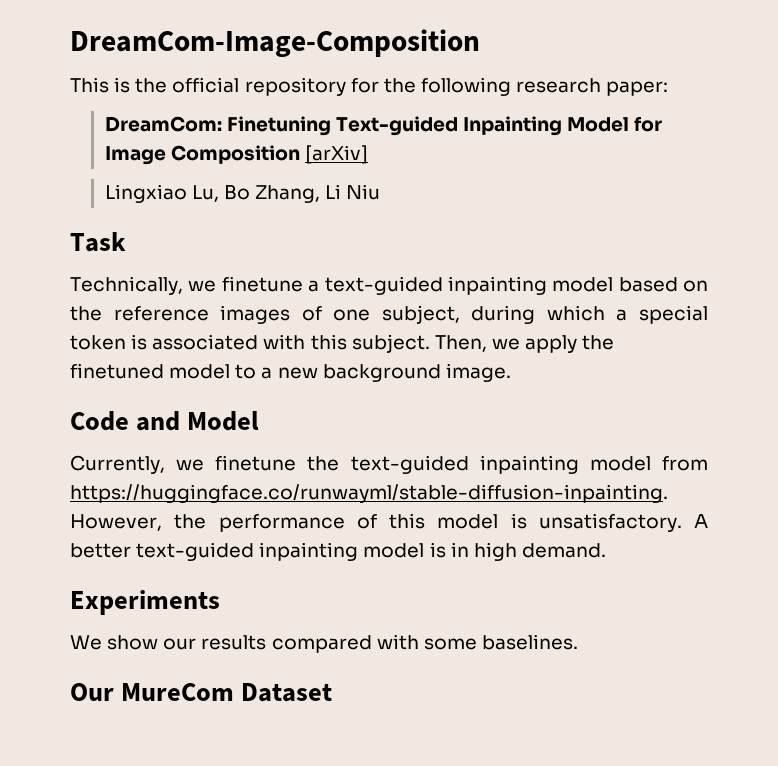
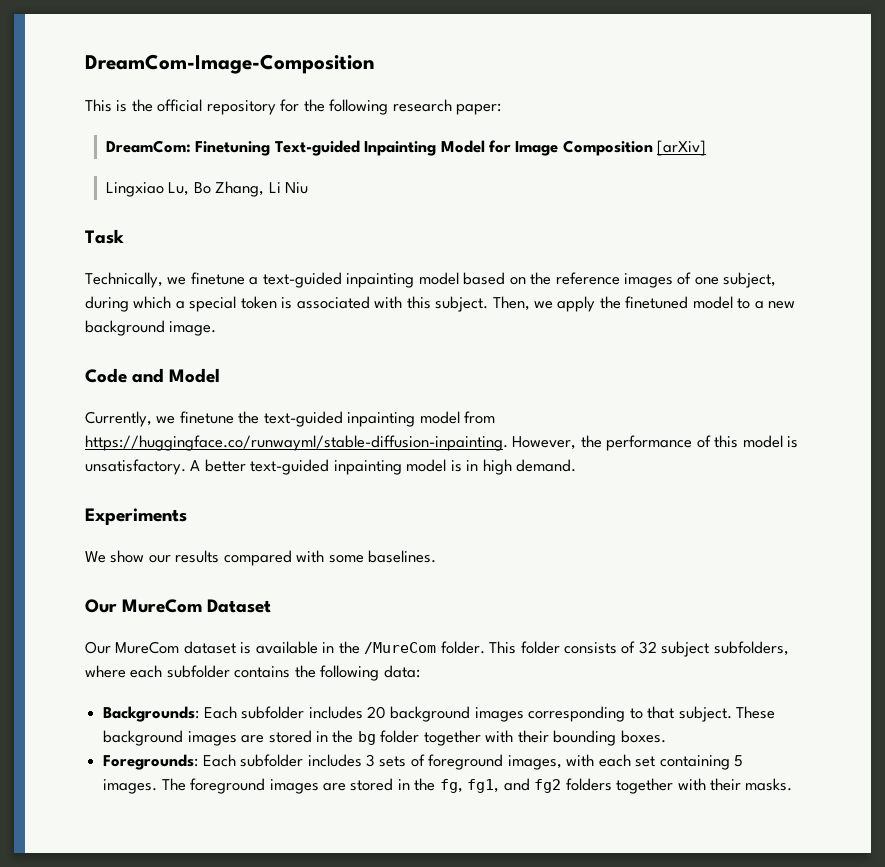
(333, 692) none -> [85,641,789,657] [85,665,420,681] [103,706,776,722] [103,730,666,746] [103,754,744,770] [103,778,793,794] // Our MureCom dataset is available in the /MureCom folder. This folder consists of 32 subject subfolders, where each subfolder contains the following data: // Backgrounds: Each subfolder includes 20 background images corresponding to that subject. These background images are stored in the bg folder together with their bounding boxes. // Foregrounds: Each subfolder includes 3 sets of foreground images, with each set containing 5 images. The foreground images are stored in the fg, fg1, and fg2 folders together with their masks.

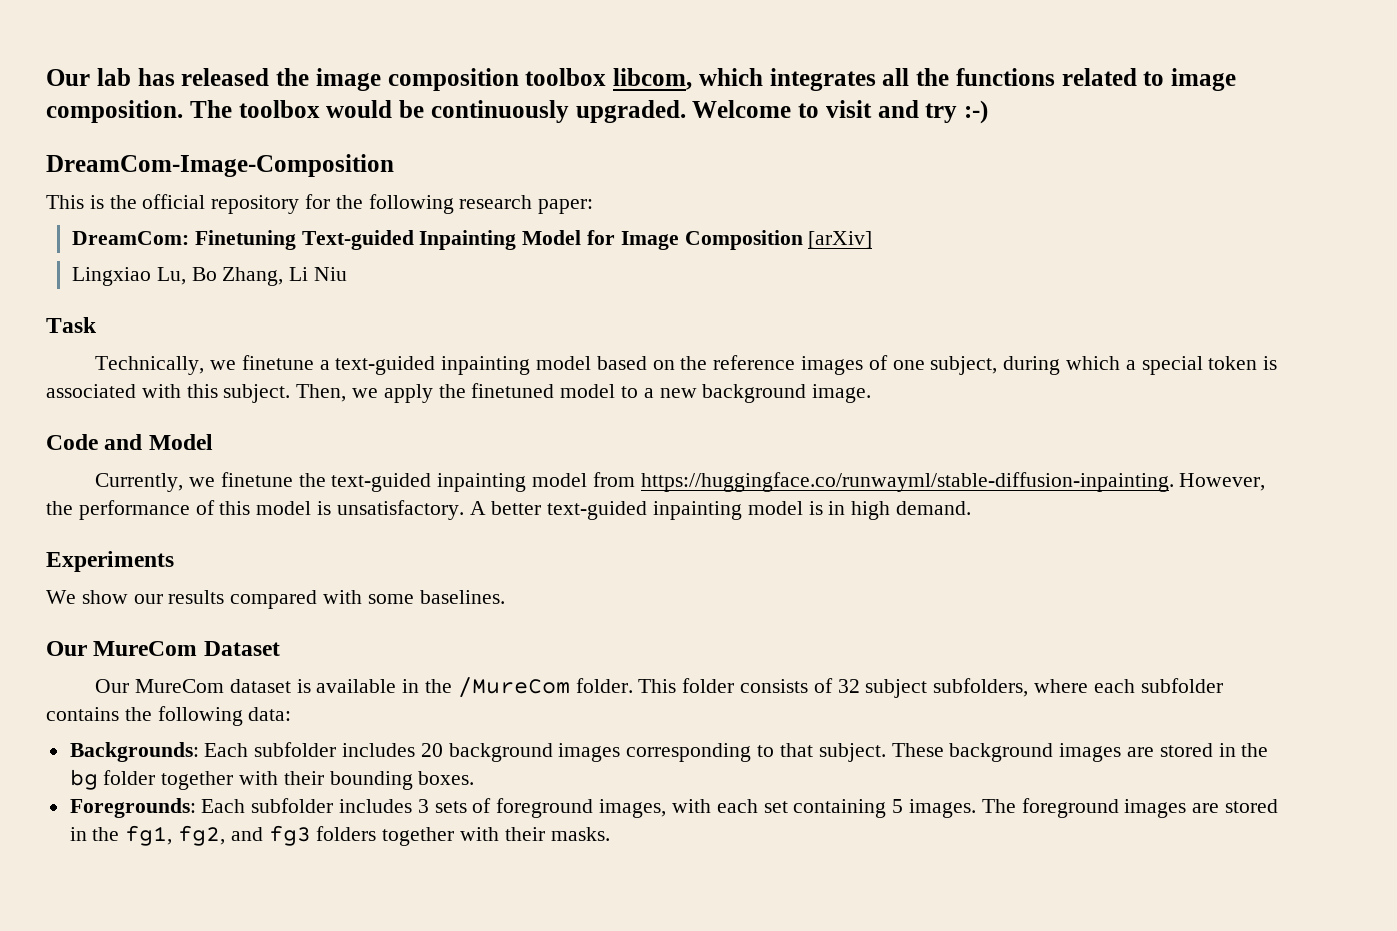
(85, 64) none -> [46,68,1236,91] [46,100,988,124] Our lab has released the image composition toolbox libcom, which integrates all the functions related to image composition. The toolbox would be continuously upgraded. Welcome to visit and try :-) //
[439,778,562,793] fg, fg1, and fg2 -> [125,825,311,846] fg1, fg2, and fg3

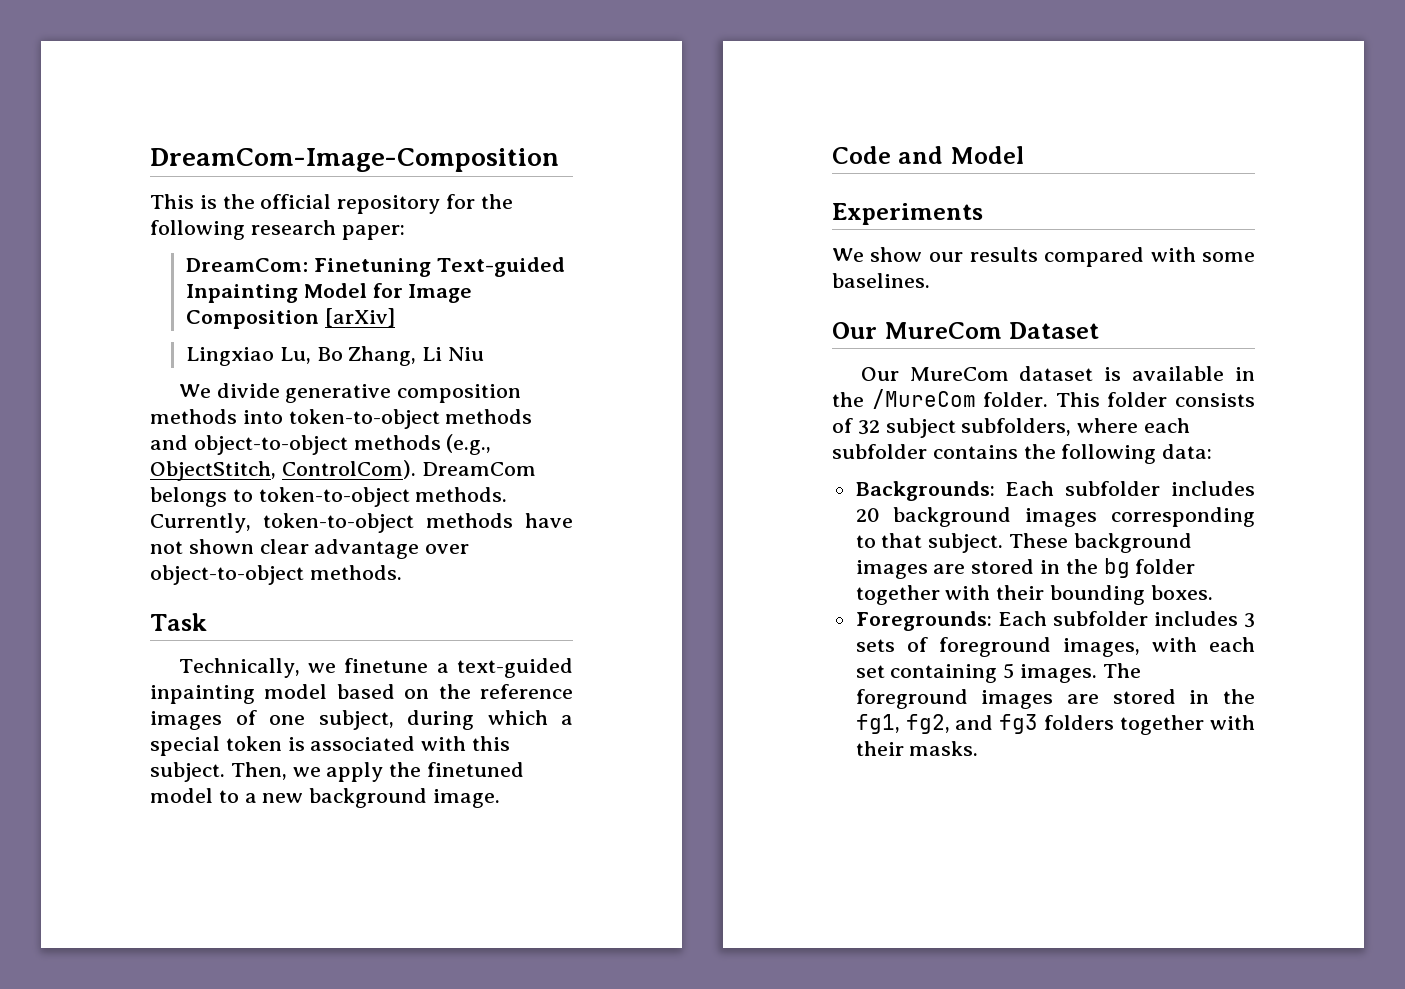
[46,68,1236,91] [46,100,988,124] Our lab has released the image composition toolbox libcom, which integrates all the functions related to image composition. The toolbox would be continuously upgraded. Welcome to visit and try :-) // -> (150, 160) none
(348, 274) none -> [178,383,522,403] [150,409,533,429] [150,434,492,455] [150,460,536,481] [150,487,508,507] [150,513,573,533] [150,539,470,559] [150,565,402,585] // We divide generative composition methods into token-to-object methods and object-to-object methods (e.g., ObjectStitch, ControlCom). DreamCom belongs to token-to-object methods. Currently, token-to-object methods have not shown clear advantage over object-to-object methods.
[95,472,1266,492] [46,500,972,520] // Currently, we finetune the text-guided inpainting model from https://huggingface.co/runwayml/stable-diffusion-inpainting. However, the performance of this model is unsatisfactory. A better text-guided inpainting model is in high demand. -> (1024, 155) none

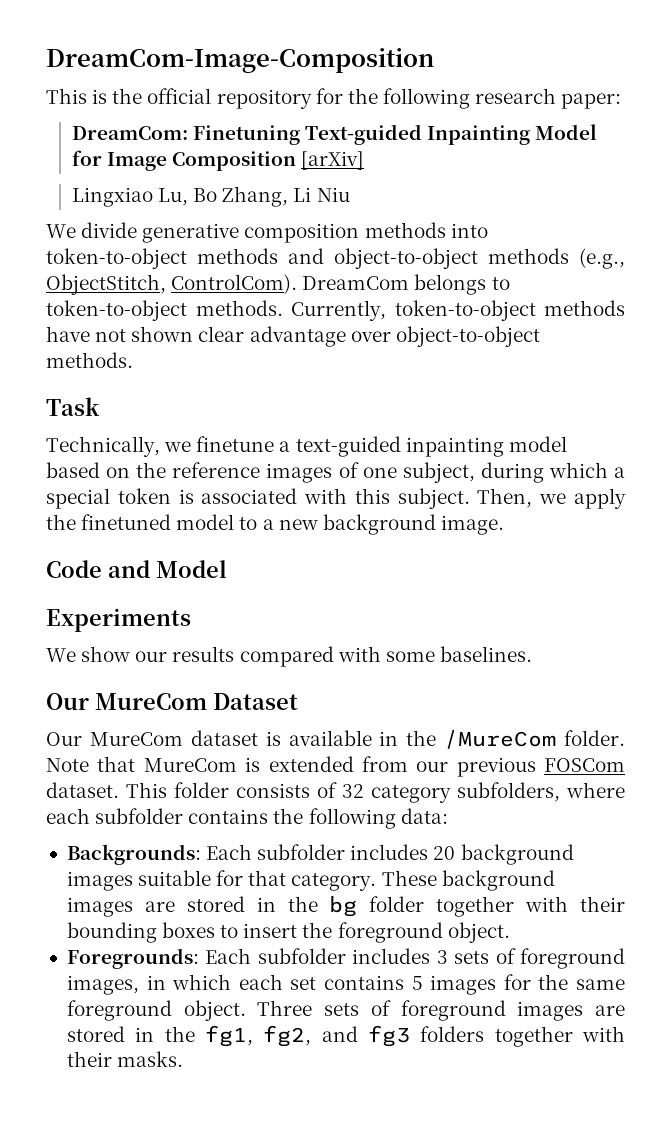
(1049, 399) none -> [46,756,625,777] [46,782,119,798] Note that MureCom is extended from our previous FOSCom dataset.
[885,418,956,438] subject -> [371,785,451,803] category
[1111,507,1255,527] [855,533,1004,553] corresponding to that subject. -> [138,870,377,891] suitable for that category.
[1150,585,1213,600] boxes. -> [162,922,510,943] boxes to insert the foreground object.
[1151,637,1255,652] [855,663,1141,683] with each set containing 5 images. The -> [146,974,626,995] [66,1000,391,1021] in which each set contains 5 images for the same foreground object. Three sets of

